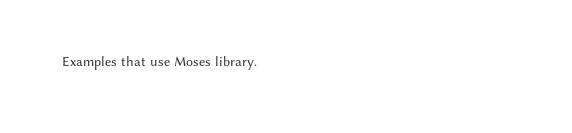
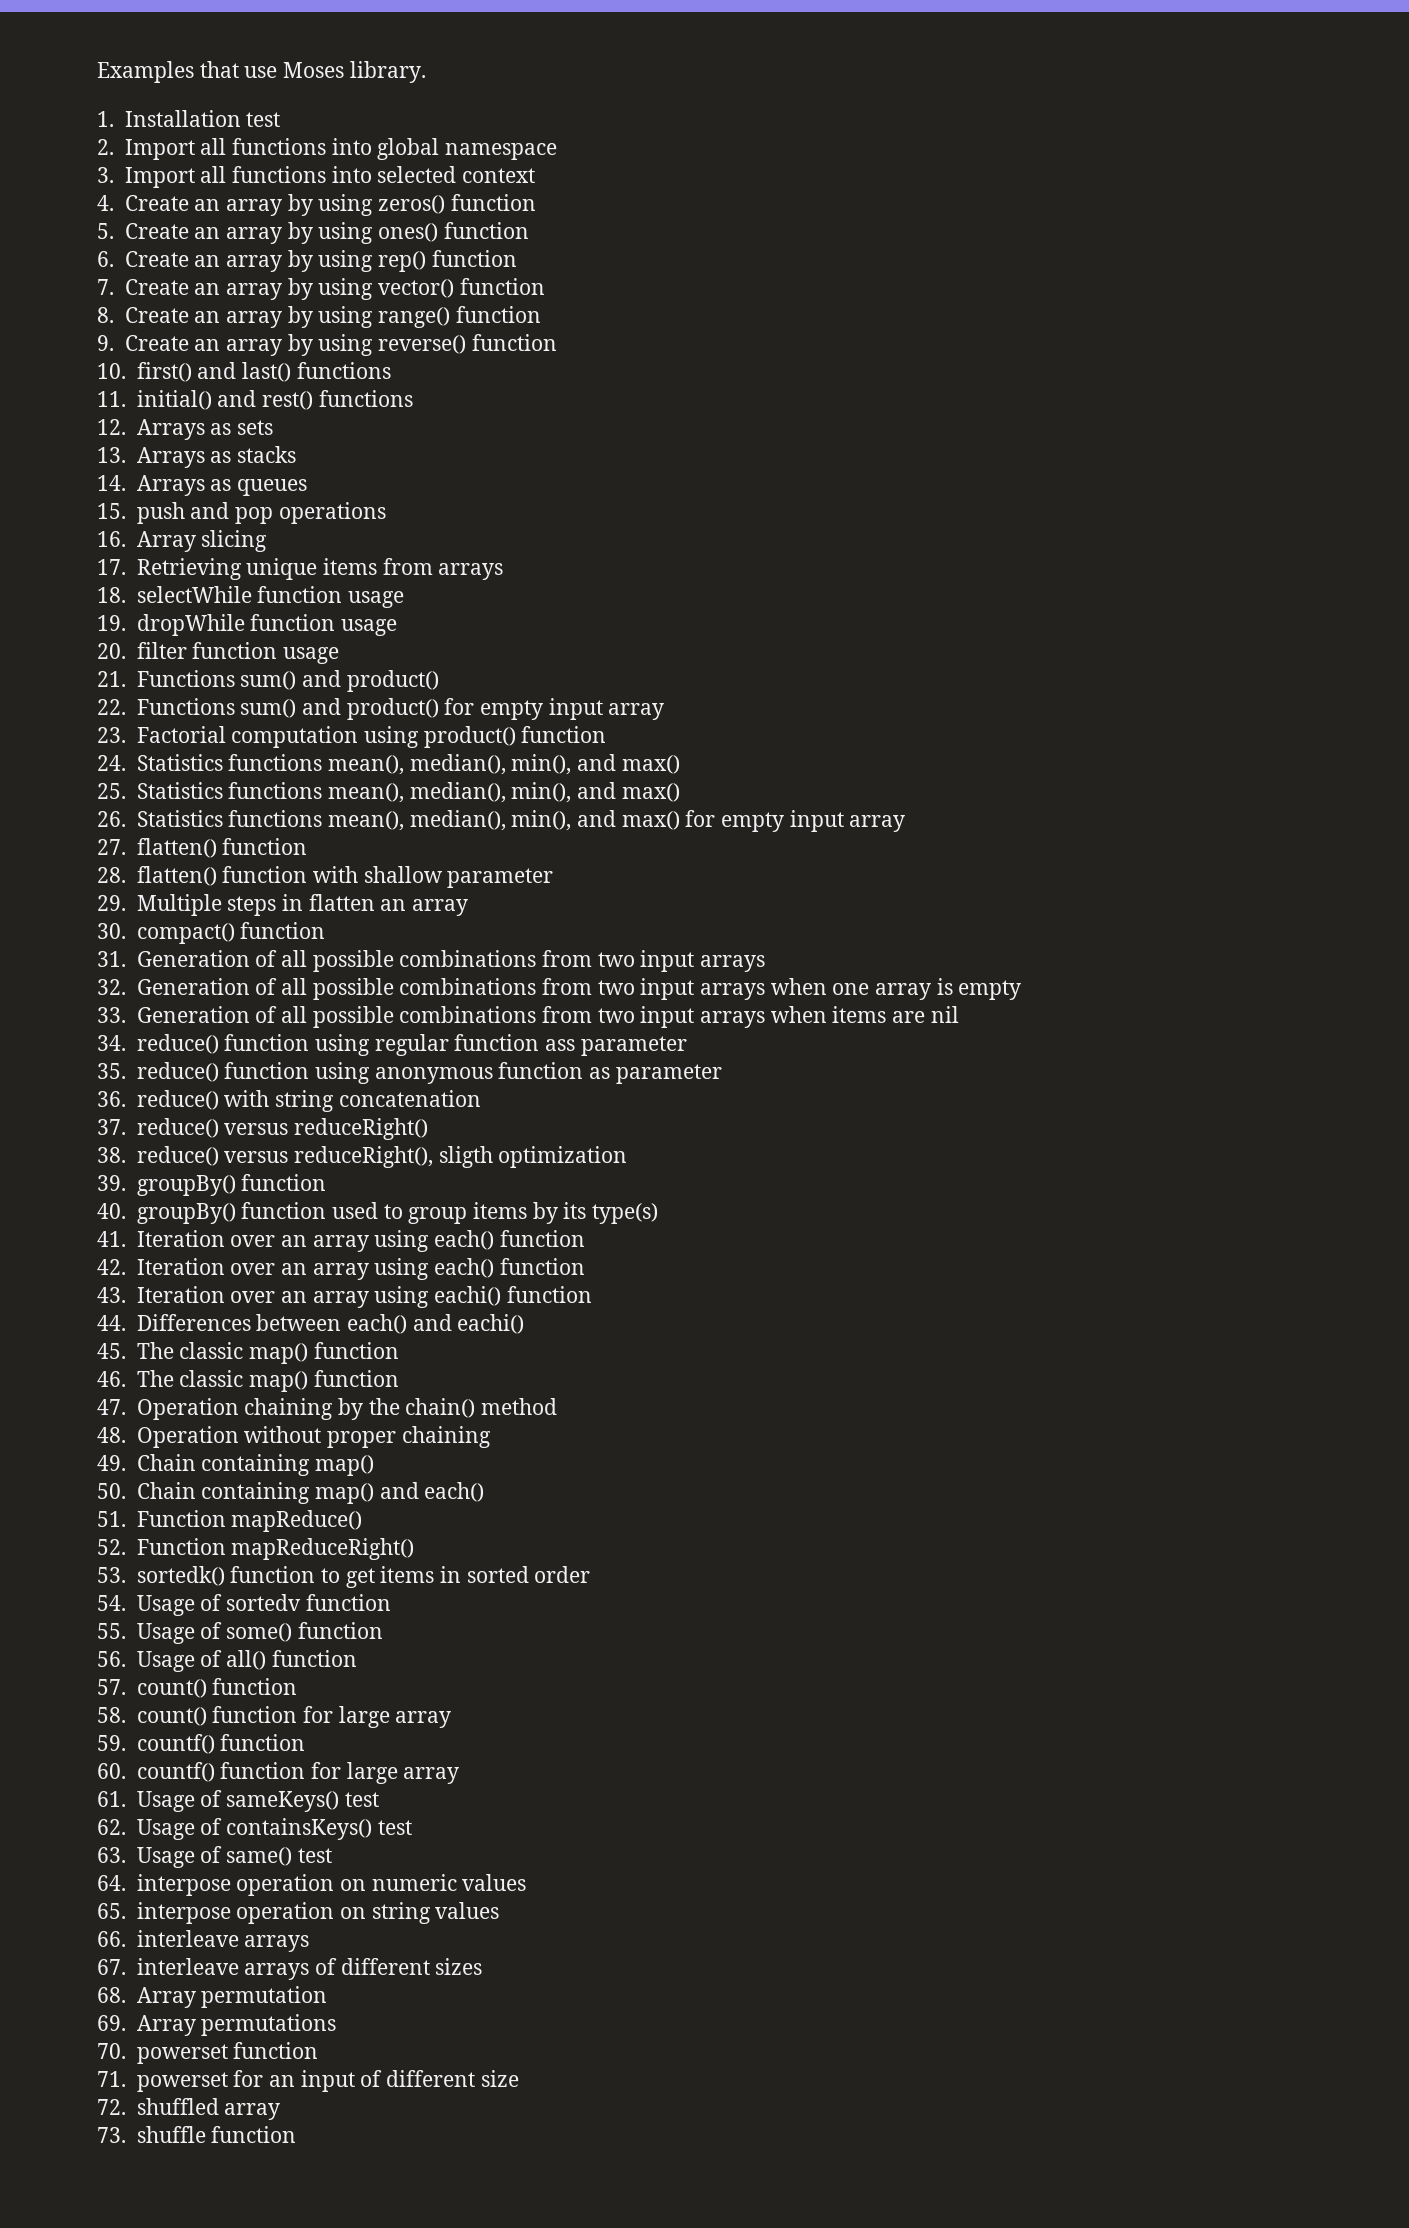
(257, 63) none -> [97,110,281,127] [97,138,557,160] [97,166,535,188] [97,194,536,216] [97,222,529,244] [97,250,517,272] [97,278,545,300] [97,306,541,328] [97,334,557,356] [97,362,391,382] [97,390,413,410] [97,419,273,440] [97,446,296,468] [97,475,307,496] [97,502,386,524] [97,530,268,552] [97,558,504,580] [97,586,404,608] [97,614,397,636] [97,642,339,664] [97,670,439,692] [97,698,665,720] [97,726,607,748] [97,754,680,775] [97,782,680,803] [97,810,906,832] [97,838,308,858] [97,866,554,888] [97,894,468,916] [97,922,326,944] [97,950,765,972] [97,978,1022,1000] [97,1006,959,1028] [97,1034,687,1056] [97,1062,722,1084] [97,1090,481,1112] [97,1118,428,1140] [97,1146,628,1168] [97,1174,327,1196] [97,1202,658,1224] [97,1230,585,1252] [97,1258,585,1280] [97,1286,592,1308] [97,1314,525,1334] [97,1342,399,1364] [97,1370,399,1392] [97,1398,557,1420] [97,1426,491,1448] [97,1454,374,1476] [97,1482,485,1504] [97,1510,363,1532] [97,1538,415,1560] [97,1566,591,1588] [97,1594,391,1616] [97,1622,383,1644] [97,1650,357,1672] [97,1678,298,1698] [97,1706,452,1728] [97,1734,306,1754] [97,1762,460,1784] [97,1790,379,1812] [97,1818,412,1840] [97,1846,332,1868] [97,1874,527,1896] [97,1902,500,1924] [97,1930,310,1952] [97,1958,483,1980] [97,1986,328,2008] [97,2014,337,2036] [97,2042,319,2064] [97,2070,519,2092] [97,2098,281,2120] [97,2126,297,2143] // 1. Installation test // 2. Import all functions into global namespace // 3. Import all functions into selected context // 4. Create an array by using zeros() function // 5. Create an array by using ones() function // 6. Create an array by using rep() function // 7. Create an array by using vector() function // 8. Create an array by using range() function // 9. Create an array by using reverse() function // 10. first() and last() functions // 11. initial() and rest() functions // 12. Arrays as sets // 13. Arrays as stacks // 14. Arrays as queues // 15. push and pop operations // 16. Array slicing // 17. Retrieving unique items from arrays // 18. selectWhile function usage // 19. dropWhile function usage // 20. filter function usage // 21. Functions sum() and product() // 22. Functions sum() and product() for empty input array // 23. Factorial computation using product() function // 24. Statistics functions mean(), median(), min(), and max() // 25. Statistics functions mean(), median(), min(), and max() // 26. Statistics functions mean(), median(), min(), and max() for empty input array // 27. flatten() function // 28. flatten() function with shallow parameter // 29. Multiple steps in flatten an array // 30. compact() function // 31. Generation of all possible combinations from two input arrays // 32. Generation of all possible combinations from two input arrays when one array is empty // 33. Generation of all possible combinations from two input arrays when items are nil // 34. reduce() function using regular function ass parameter // 35. reduce() function using anonymous function as parameter // 36. reduce() with string concatenation // 37. reduce() versus reduceRight() // 38. reduce() versus reduceRight(), sligth optimization // 39. groupBy() function // 40. groupBy() function used to group items by its type(s) // 41. Iteration over an array using each() function // 42. Iteration over an array using each() function // 43. Iteration over an array using eachi() function // 44. Differences between each() and eachi() // 45. The classic map() function // 46. The classic map() function // 47. Operation chaining by the chain() method // 48. Operation without proper chaining // 49. Chain containing map() // 50. Chain containing map() and each() // 51. Function mapReduce() // 52. Function mapReduceRight() // 53. sortedk() function to get items in sorted order // 54. Usage of sortedv function // 55. Usage of some() function // 56. Usage of all() function // 57. count() function // 58. count() function for large array // 59. countf() function // 60. countf() function for large array // 61. Usage of sameKeys() test // 62. Usage of containsKeys() test // 63. Usage of same() test // 64. interpose operation on numeric values // 65. interpose operation on string values // 66. interleave arrays // 67. interleave arrays of different sizes // 68. Array permutation // 69. Array permutations // 70. powerset function // 71. powerset for an input of different size // 72. shuffled array // 73. shuffle function

